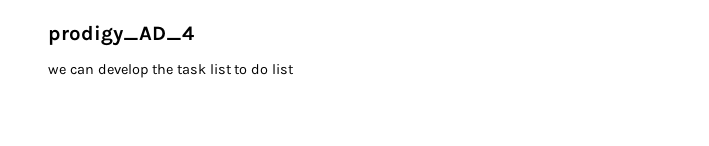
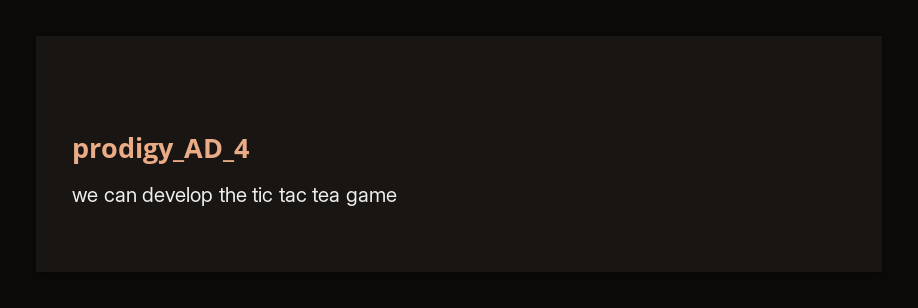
[176,64,295,75] task list to do list -> [252,187,397,206] tic tac tea game

